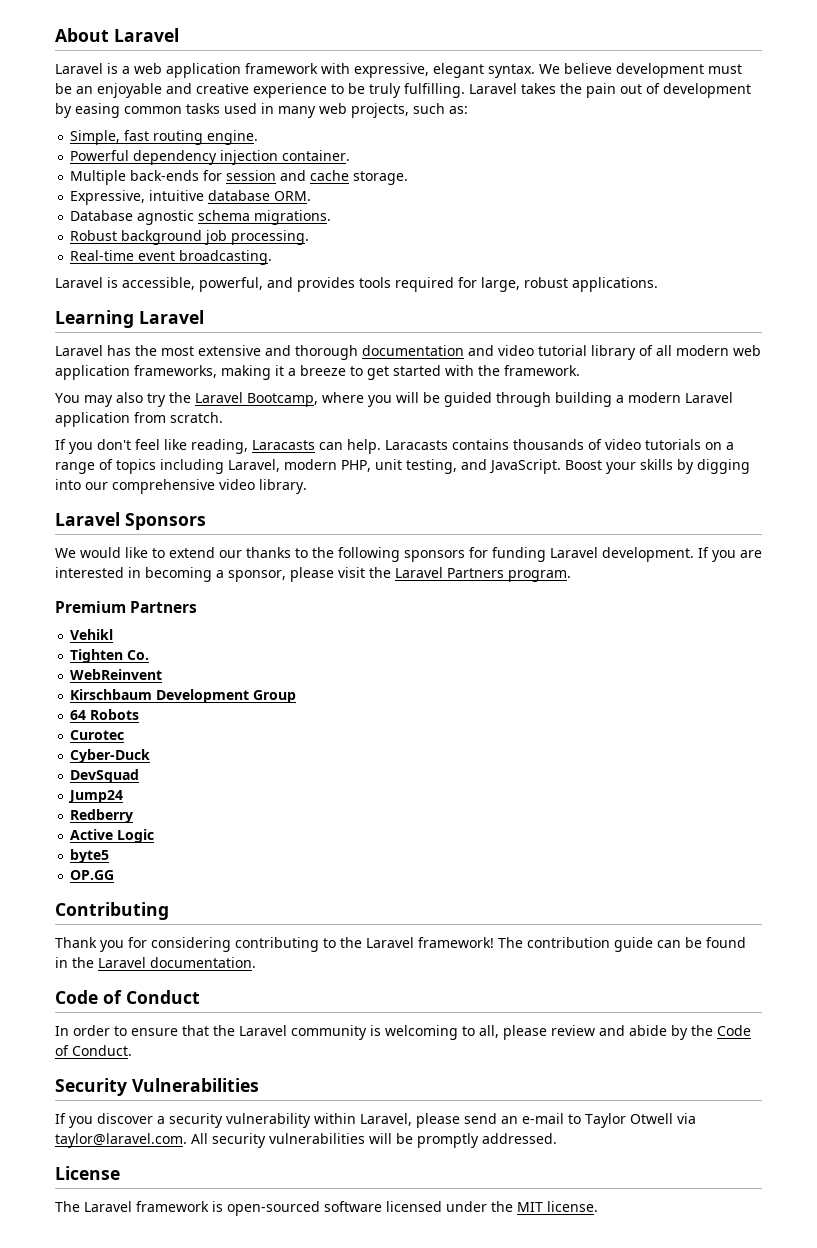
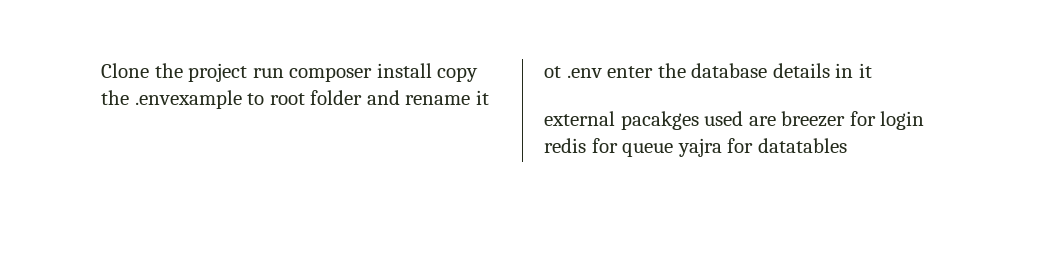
[55,28,179,42] [55,63,742,78] [55,83,751,98] [55,103,468,118] [70,130,259,145] [70,150,351,165] [70,170,409,185] [70,190,312,205] [70,210,332,225] [70,230,310,245] [70,250,273,265] [55,277,658,292] [55,310,204,328] [55,345,761,360] [55,365,580,380] [55,392,733,407] [55,412,223,427] [55,439,734,454] [55,459,750,474] [55,479,307,494] [55,512,206,530] [55,547,762,562] [55,567,571,582] [55,601,198,613] [70,629,114,640] [70,649,150,663] [70,669,163,680] [70,689,297,703] [70,709,140,720] [70,730,125,740] [70,749,151,763] [70,769,140,783] [68,790,124,803] [70,809,134,823] [70,829,155,843] [70,849,110,863] [70,870,115,880] [55,902,169,920] [55,937,746,952] [55,957,256,968] [55,990,200,1004] [55,1025,751,1040] [55,1045,132,1056] [55,1078,259,1096] [55,1113,696,1128] [55,1133,557,1148] [55,1166,120,1180] [55,1201,598,1216] About Laravel // Laravel is a web application framework with expressive, elegant syntax. We believe development must be an enjoyable and creative experience to be truly fulfilling. Laravel takes the pain out of development by easing common tasks used in many web projects, such as: // Simple, fast routing engine. // Powerful dependency injection container. // Multiple back-ends for session and cache storage. // Expressive, intuitive database ORM. // Database agnostic schema migrations. // Robust background job processing. // Real-time event broadcasting. // Laravel is accessible, powerful, and provides tools required for large, robust applications. // Learning Laravel // Laravel has the most extensive and thorough documentation and video tutorial library of all modern web application frameworks, making it a breeze to get started with the framework. // You may also try the Laravel Bootcamp, where you will be guided through building a modern Laravel application from scratch. // If you don't feel like reading, Laracasts can help. Laracasts contains thousands of video tutorials on a range of topics including Laravel, modern PHP, unit testing, and JavaScript. Boost your skills by digging into our comprehensive video library. // Laravel Sponsors // We would like to extend our thanks to the following sponsors for funding Laravel development. If you are interested in becoming a sponsor, please visit the Laravel Partners program. // Premium Partners // Vehikl // Tighten Co. // WebReinvent // Kirschbaum Development Group // 64 Robots // Curotec // Cyber-Duck // DevSquad // Jump24 // Redberry // Active Logic // byte5 // OP.GG // Contributing // Thank you for considering contributing to the Laravel framework! The contribution guide can be found in the Laravel documentation. // Code of Conduct // In order to ensure that the Laravel community is welcoming to all, please review and abide by the Code of Conduct. // Security Vulnerabilities // If you discover a security vulnerability within Laravel, please send an e-mail to Taylor Otwell via taylor@laravel.com. All security vulnerabilities will be promptly addressed. // License // The Laravel framework is open-sourced software licensed under the MIT license. -> [101,63,479,82] [101,90,489,109] [544,63,872,78] [544,111,925,130] [544,138,847,157] Clone the project run composer install copy the .envexample to root folder and rename it ot .env enter the database details in it // external pacakges used are breezer for login redis for queue yajra for datatables

